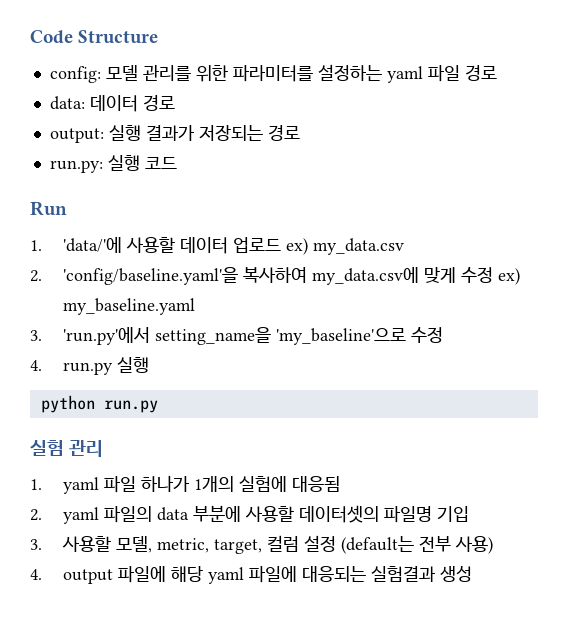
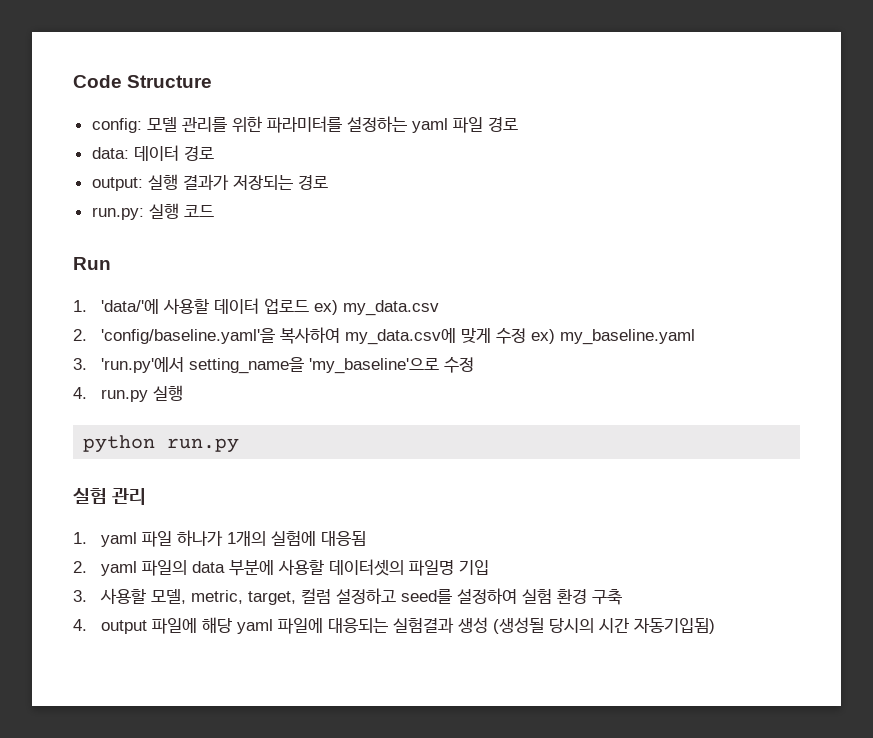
[304,535,494,554] 설정 (default는 전부 사용) -> [335,588,622,605] 설정하고 seed를 설정하여 실험 환경 구축
(473, 574) none -> [492,617,715,634] (생성될 당시의 시간 자동기입됨)

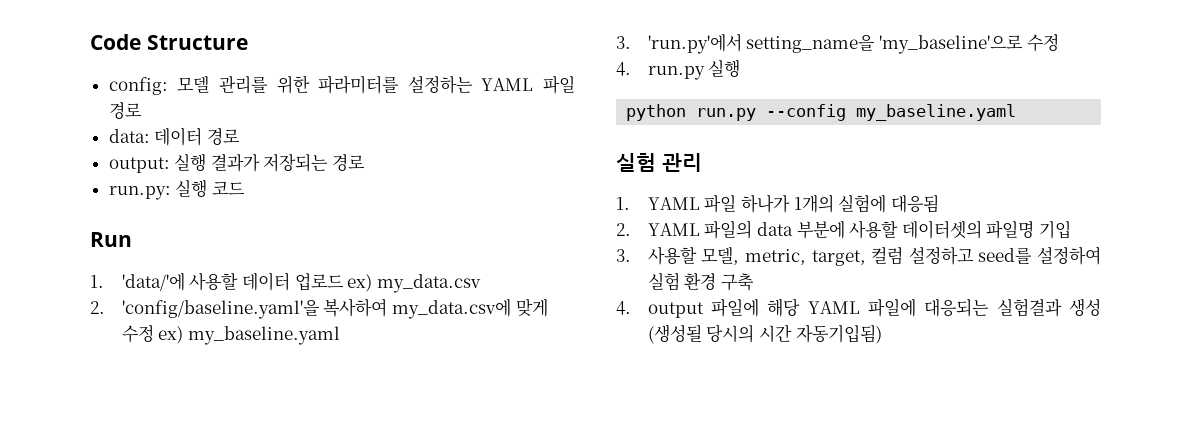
[411,118,448,133] yaml -> [481,78,534,91] YAML
(240, 445) none -> [766,104,1017,121] --config my_baseline.yaml
[100,532,137,547] yaml -> [647,197,700,210] YAML
[100,561,137,576] yaml -> [647,223,700,236] YAML
[236,619,273,634] yaml -> [807,301,860,314] YAML

